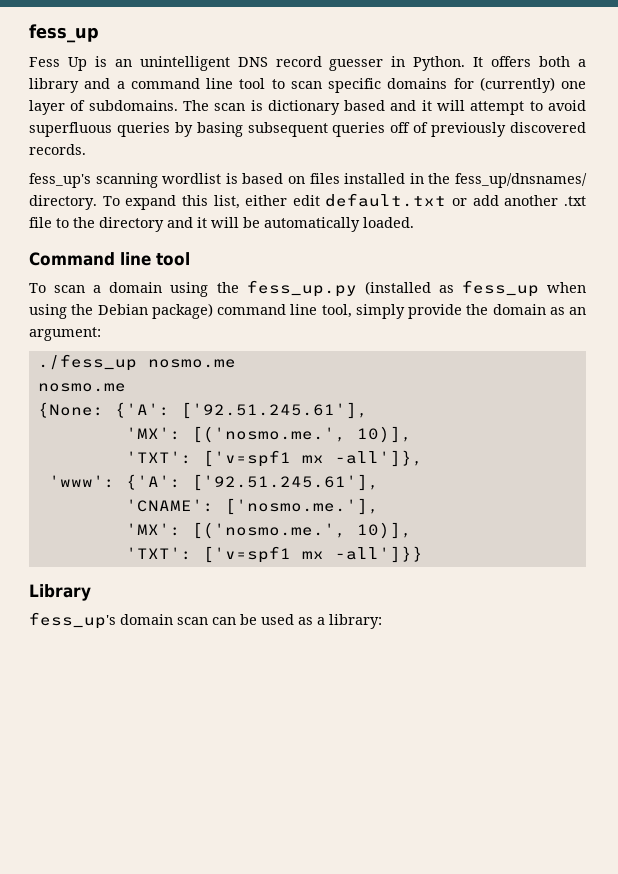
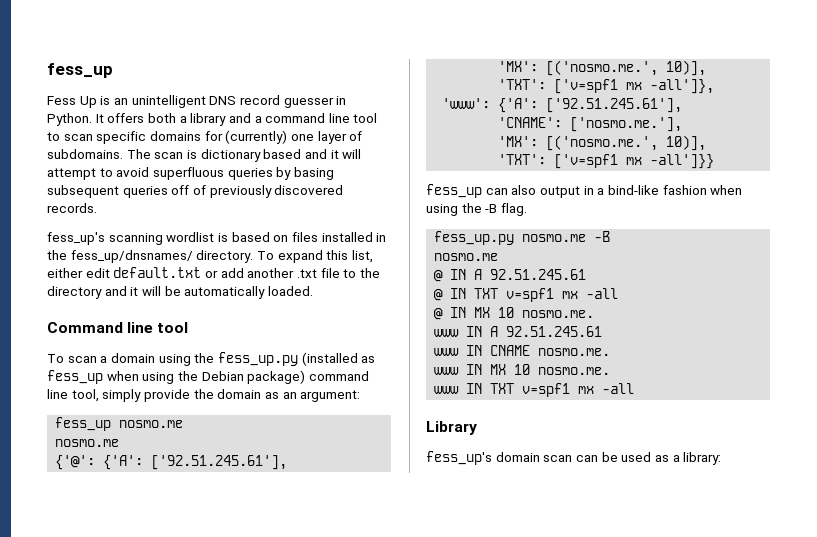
[37,354,137,371] ./fess_up -> [55,417,112,431] fess_up
[37,402,104,418] {None: -> [55,455,96,470] {'@':
(423, 554) none -> [426,184,743,198] [426,203,527,216] [434,231,611,245] [434,253,499,261] [434,269,587,282] [434,288,619,302] [434,307,595,320] [434,326,603,337] [434,345,611,356] [434,364,611,375] [434,383,635,397] // fess_up can also output in a bind-like fashion when using the -B flag. // fess_up.py nosmo.me -B // nosmo.me // @ IN A 92.51.245.61 // @ IN TXT v=spf1 mx -all // @ IN MX 10 nosmo.me. // www IN A 92.51.245.61 // www IN CNAME nosmo.me. // www IN MX 10 nosmo.me. // www IN TXT v=spf1 mx -all

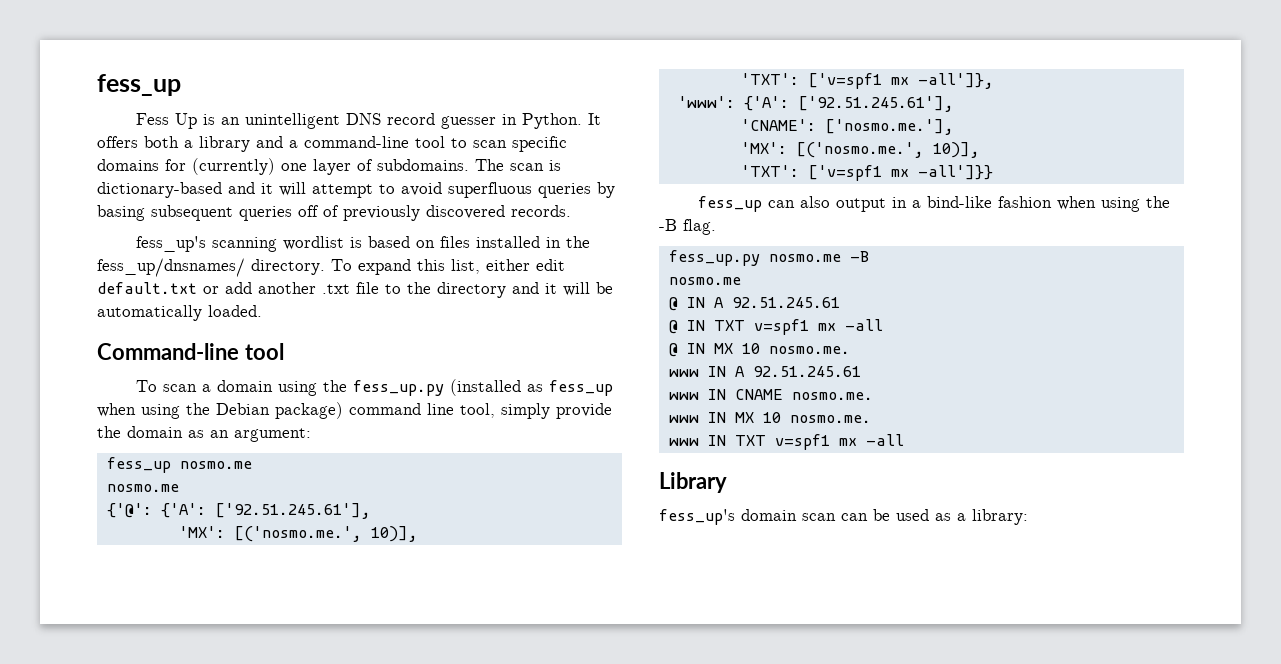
[265,113,350,123] command line -> [304,136,409,148] command-line
[200,149,302,162] dictionary based -> [97,182,222,198] dictionary-based
[47,322,154,333] Command line -> [97,343,239,360] Command-line

